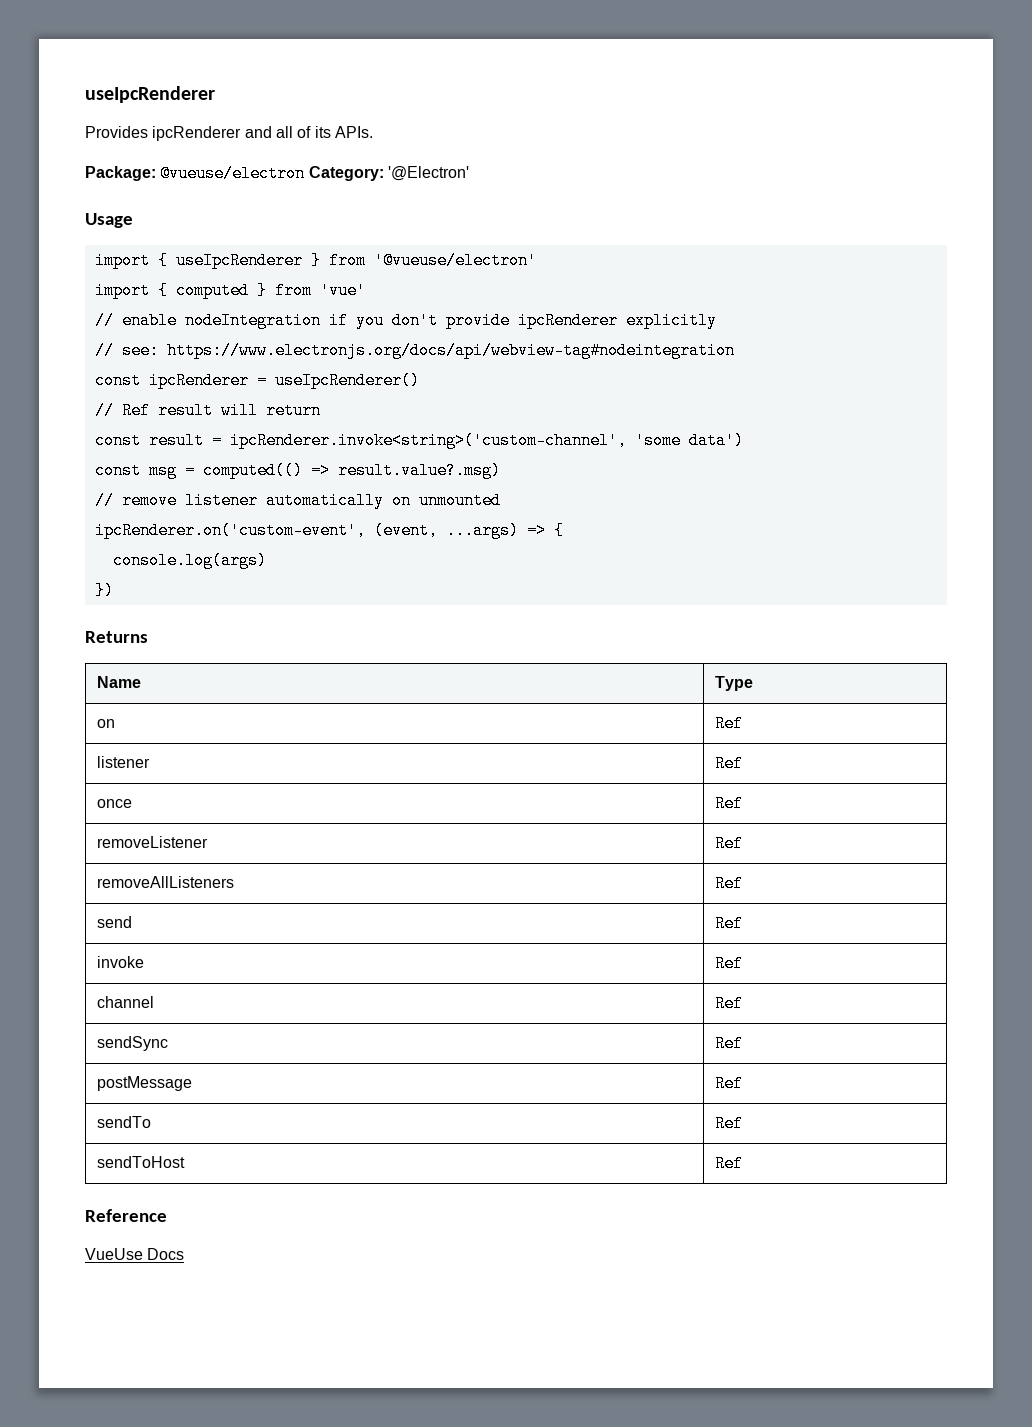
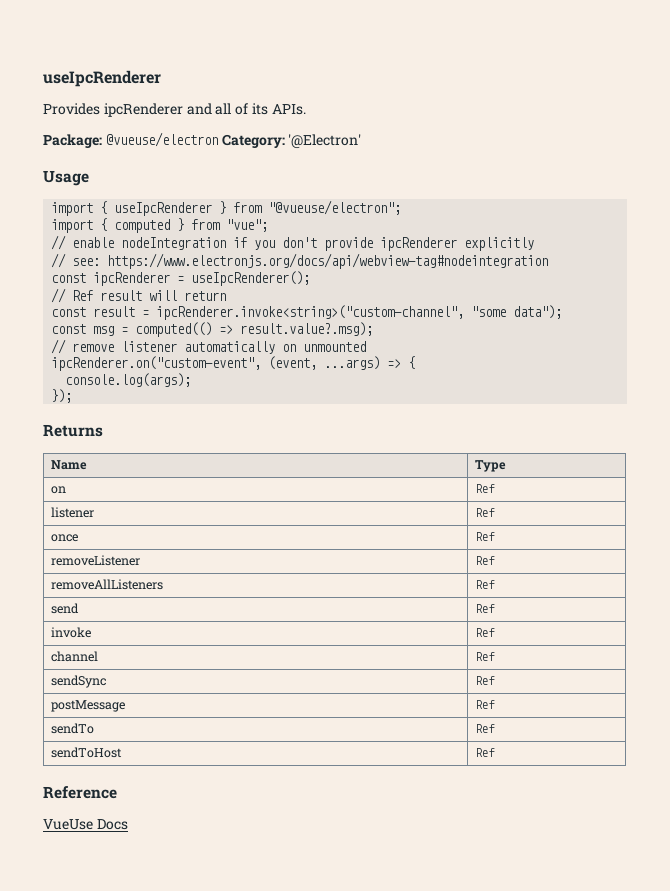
[373,252,537,269] '@vueuse/electron' -> [268,200,402,215] "@vueuse/electron";
[319,282,366,299] 'vue' -> [226,219,269,232] "vue";
[274,372,420,389] useIpcRenderer() -> [191,271,311,286] useIpcRenderer();
[229,432,744,449] ipcRenderer.invoke<string>('custom-channel', 'some data') -> [156,305,563,320] ipcRenderer.invoke<string>("custom-channel", "some data");
[337,462,501,479] result.value?.msg) -> [240,322,374,336] result.value?.msg);
[94,522,366,539] ipcRenderer.on('custom-event', -> [51,356,262,371] ipcRenderer.on("custom-event",
[112,552,267,569] [94,582,114,599] console.log(args) // }) -> [65,373,192,387] [51,389,73,403] console.log(args); // });

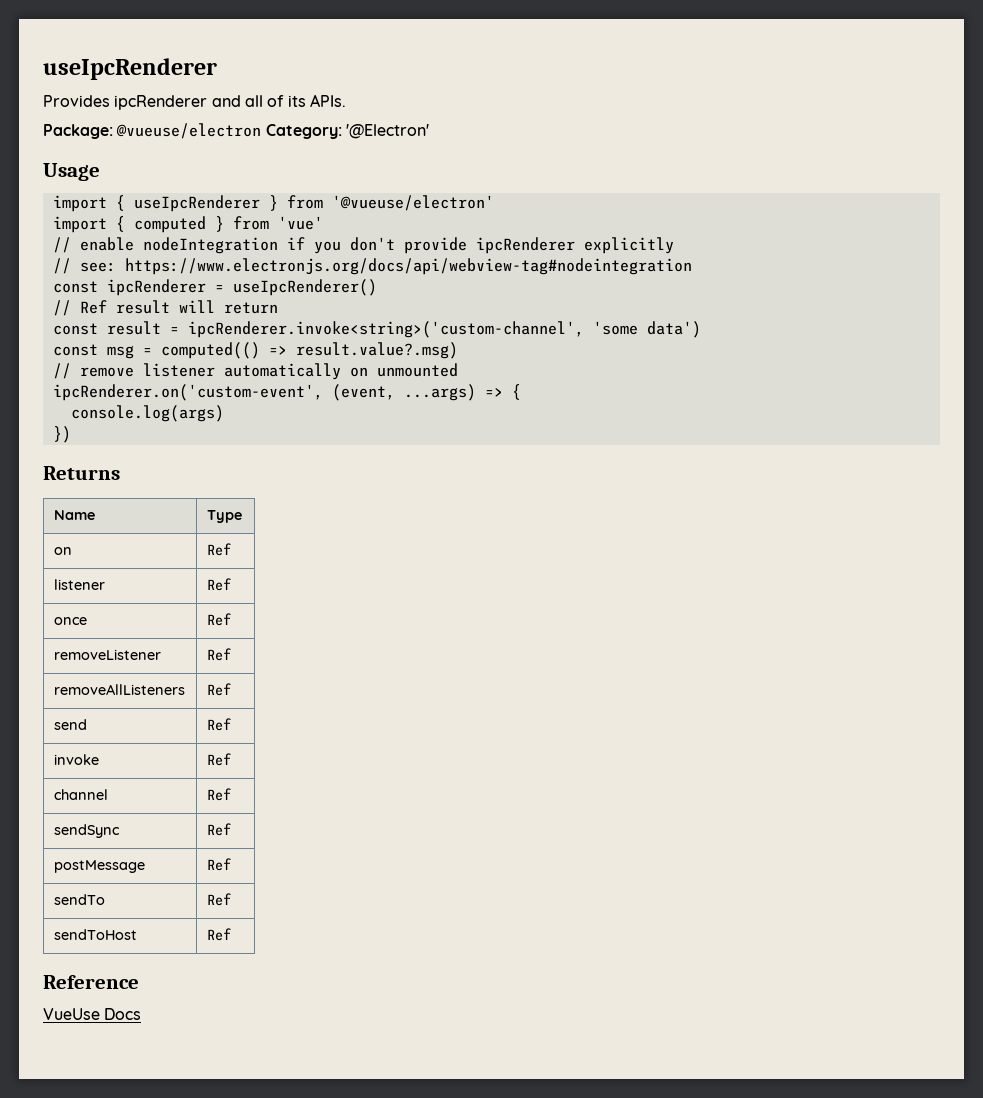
[268,200,402,215] "@vueuse/electron"; -> [331,195,494,211] '@vueuse/electron'
[226,219,269,232] "vue"; -> [277,216,323,230] 'vue'
[191,271,311,286] useIpcRenderer(); -> [232,279,377,296] useIpcRenderer()
[156,305,563,320] ipcRenderer.invoke<string>("custom-channel", "some data"); -> [187,321,701,338] ipcRenderer.invoke<string>('custom-channel', 'some data')
[240,322,374,336] result.value?.msg); -> [295,342,458,359] result.value?.msg)
[51,356,262,371] ipcRenderer.on("custom-event", -> [52,384,323,401] ipcRenderer.on('custom-event',
[65,373,192,387] [51,389,73,403] console.log(args); // }); -> [70,405,224,422] [52,426,71,443] console.log(args) // })

